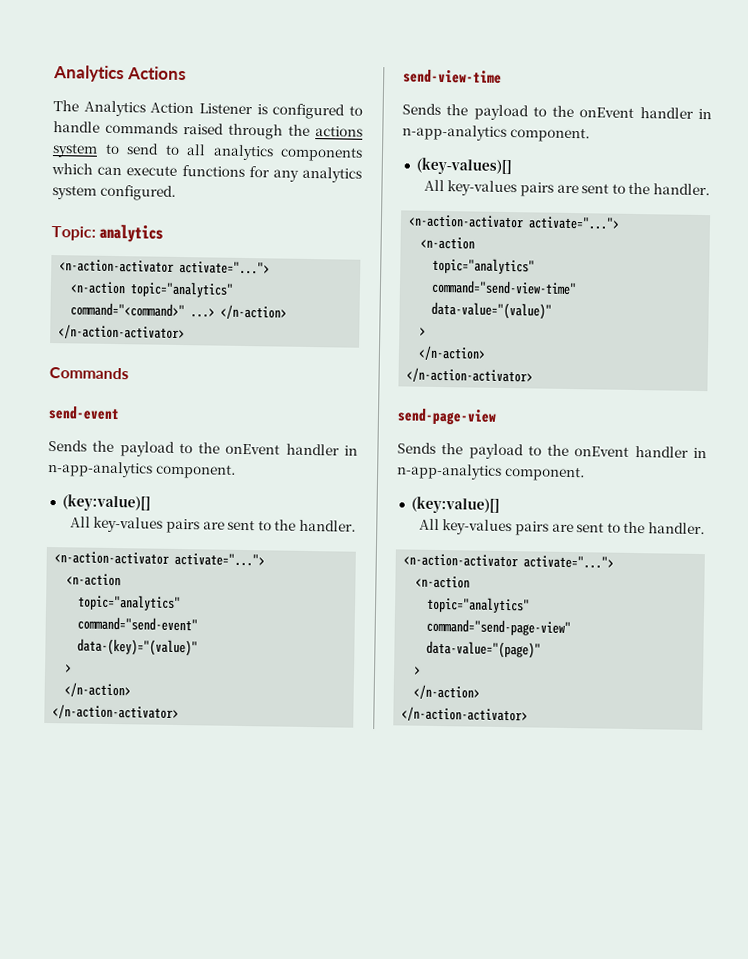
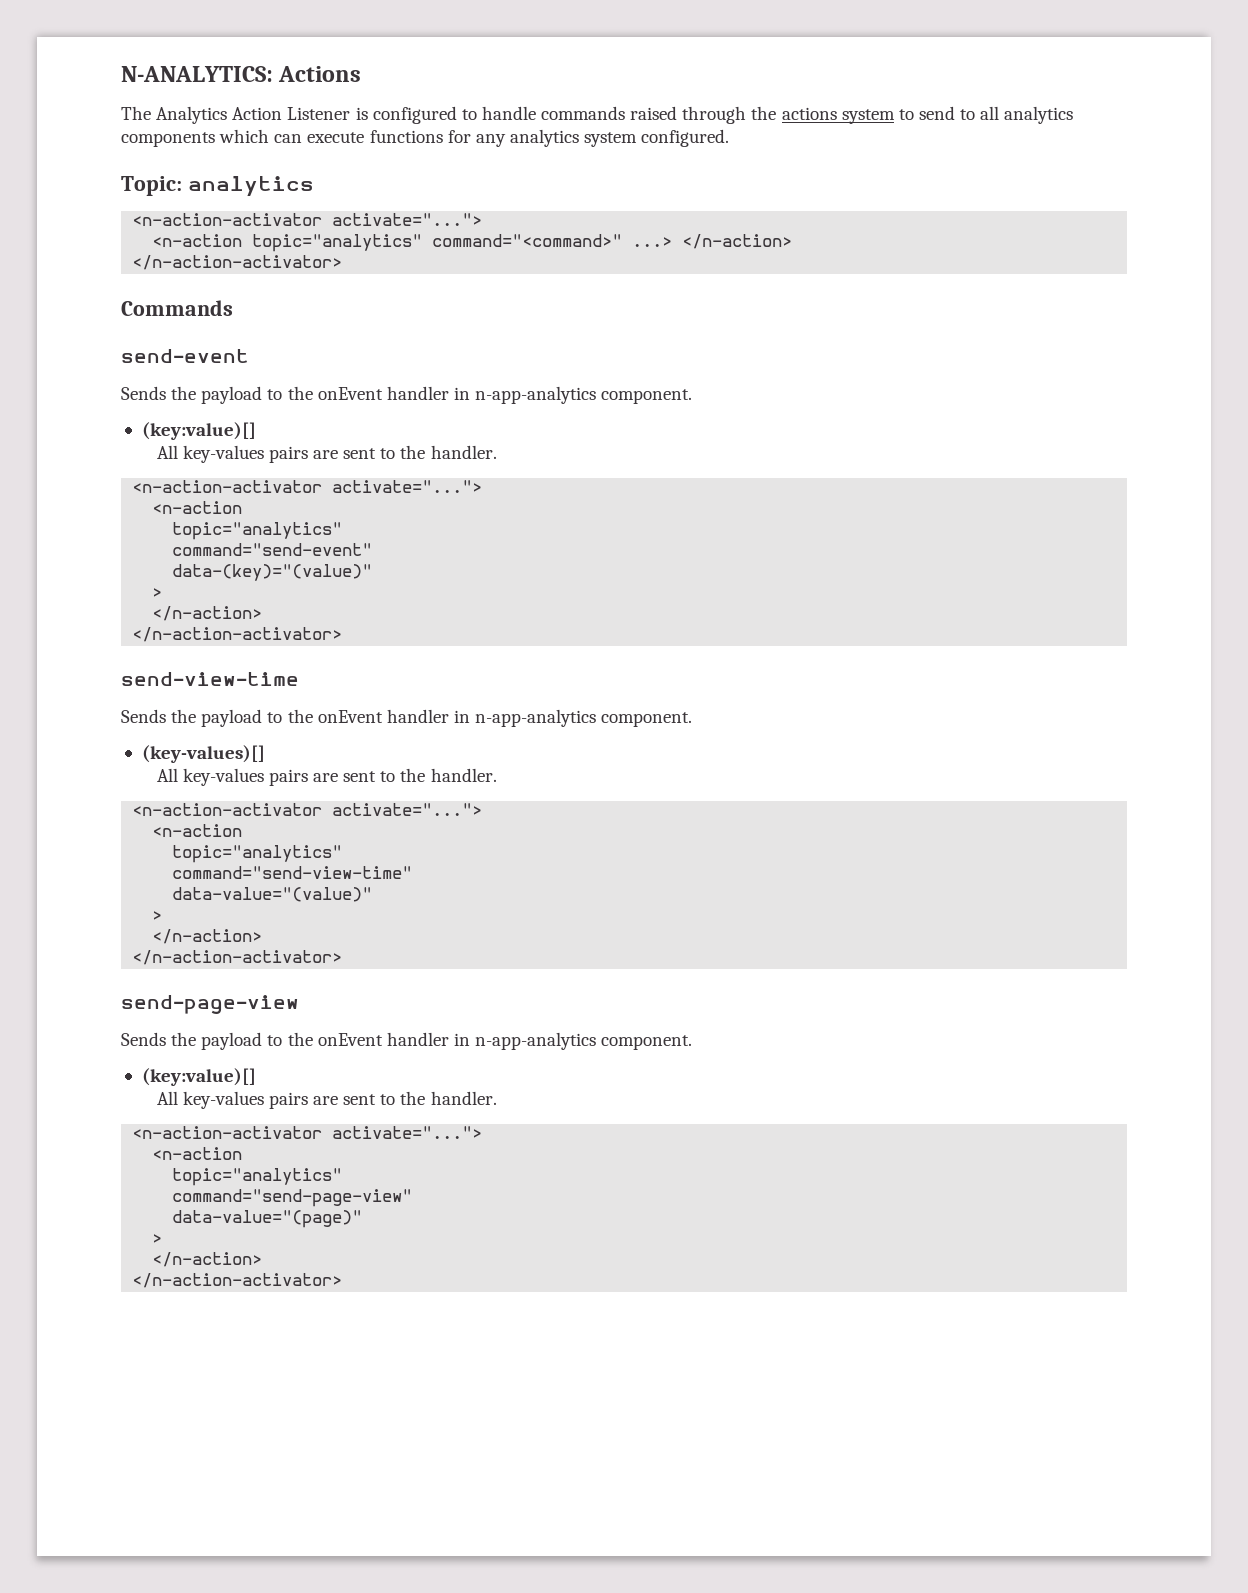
[53,65,124,83] Analytics -> [121,66,273,82] N-ANALYTICS:

